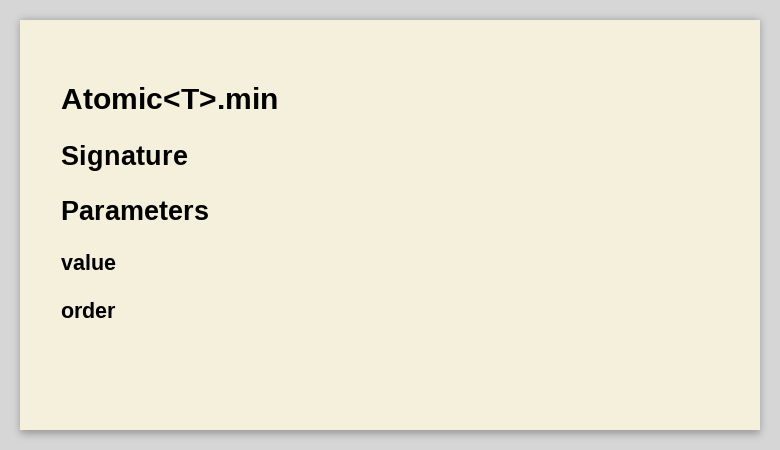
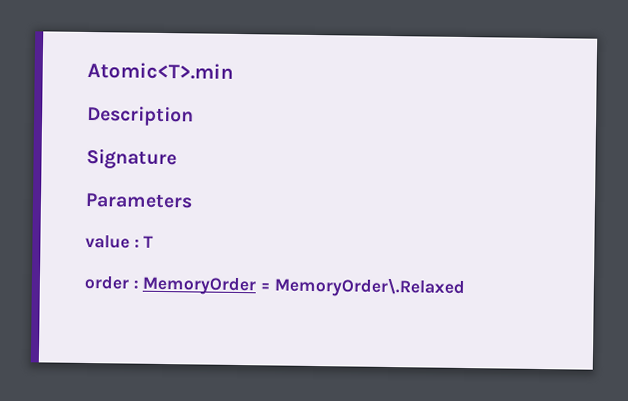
(278, 98) none -> [86,105,194,127] // Description
(116, 262) none -> [133,235,155,248] : T
(116, 310) none -> [132,276,465,299] : MemoryOrder = MemoryOrder\.Relaxed

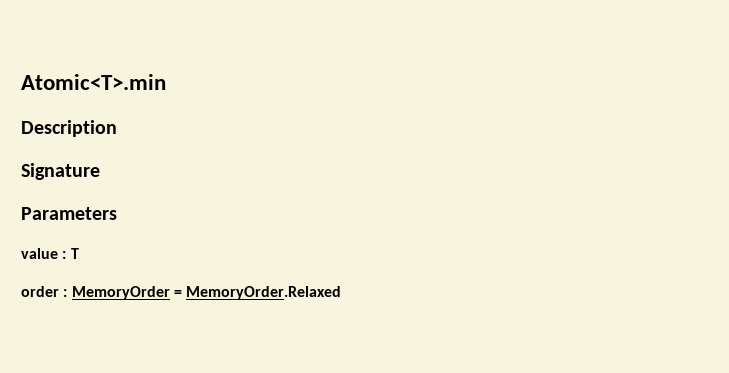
[273,276,465,299] MemoryOrder\.Relaxed -> [186,286,342,300] MemoryOrder.Relaxed

